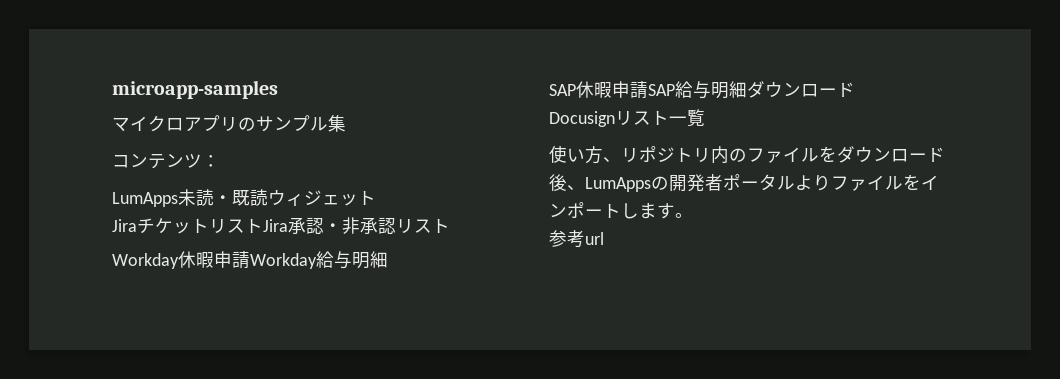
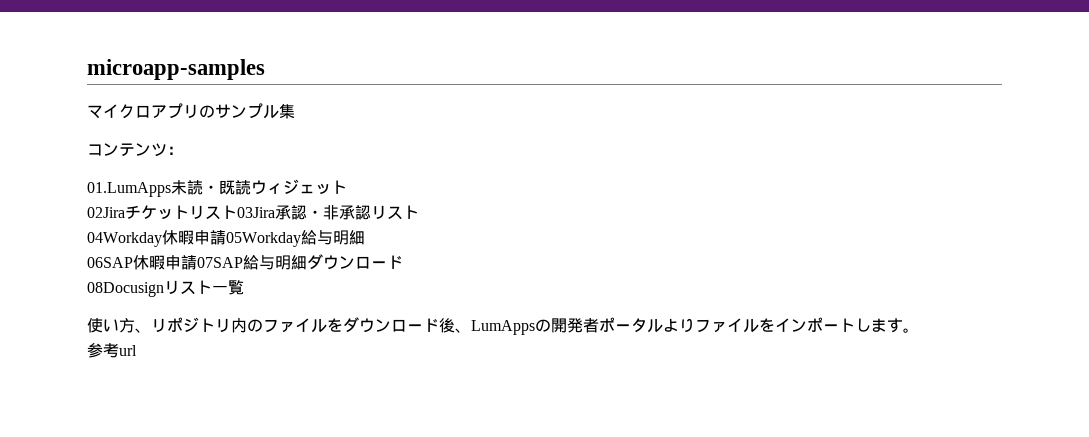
[112,192,178,207] LumApps -> [87,182,171,197] 01.LumApps
[112,219,137,232] Jira -> [87,207,125,218] 02Jira
[263,219,288,232] Jira -> [237,207,275,218] 03Jira
[112,251,317,269] Workday休暇申請Workday -> [87,230,301,247] 04Workday休暇申請05Workday
[549,81,675,99] SAP休暇申請SAP -> [87,255,243,270] 06SAP休暇申請07SAP
[549,111,615,127] Docusign -> [87,282,164,297] 08Docusign

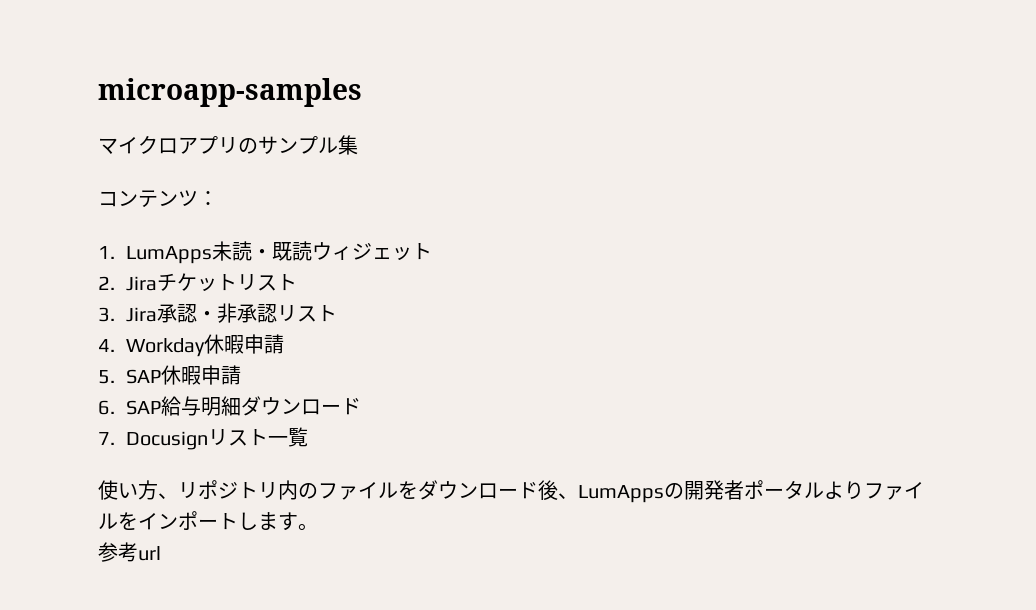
[87,182,171,197] 01.LumApps -> [98,246,212,264] 1. LumApps
[87,207,125,218] 02Jira -> [98,276,157,291] 2. Jira
[237,207,275,218] 03Jira -> [98,307,157,322] // 3. Jira
[87,229,365,247] [87,255,243,270] 04Workday休暇申請05Workday給与明細 // 06SAP休暇申請07SAP -> [98,334,284,357] [98,365,241,385] [98,400,161,415] 4. Workday休暇申請 // 5. SAP休暇申請 // 6. SAP
[87,282,164,297] 08Docusign -> [98,431,208,450] 7. Docusign

